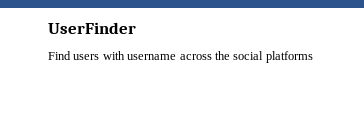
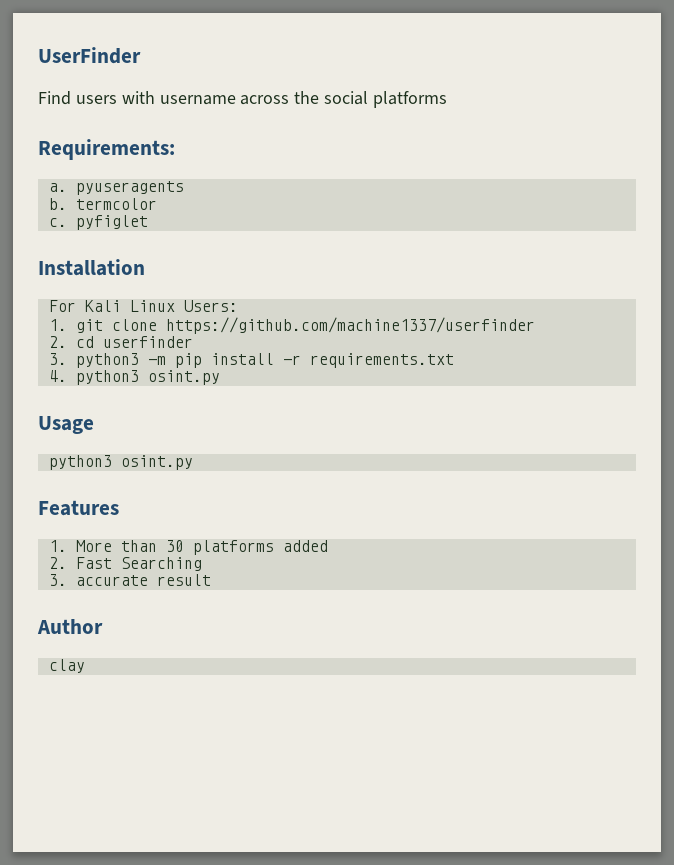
(313, 57) none -> [38,139,175,160] [48,181,184,195] [48,198,157,210] [48,215,148,230] [38,259,145,276] [48,300,238,312] [48,317,535,334] [48,336,193,348] [48,353,454,368] [48,370,220,385] [38,416,94,434] [48,455,193,470] [38,500,119,516] [48,540,328,555] [48,557,202,571] [48,574,211,586] [37,619,103,634] [48,659,85,673] // Requirements: // a. pyuseragents // b. termcolor // c. pyfiglet // Installation // For Kali Linux Users: // 1. git clone https://github.com/machine1337/userfinder // 2. cd userfinder // 3. python3 -m pip install -r requirements.txt // 4. python3 osint.py // Usage // python3 osint.py // Features // 1. More than 30 platforms added // 2. Fast Searching // 3. accurate result // Author // clay

